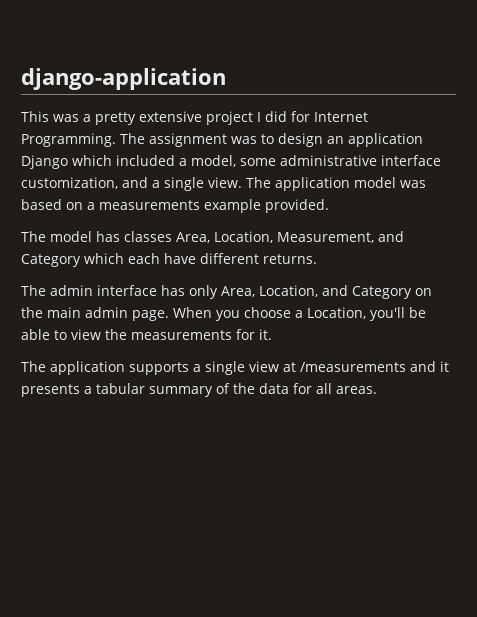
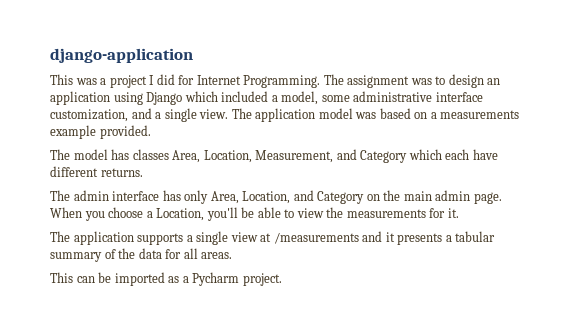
[95,111,202,125] pretty extensive -> (107, 81) none
(423, 140) none -> [113,92,143,105] using
(377, 390) none -> [50,272,282,286] // This can be imported as a Pycharm project.

